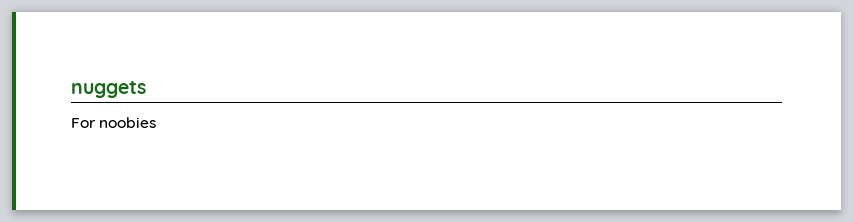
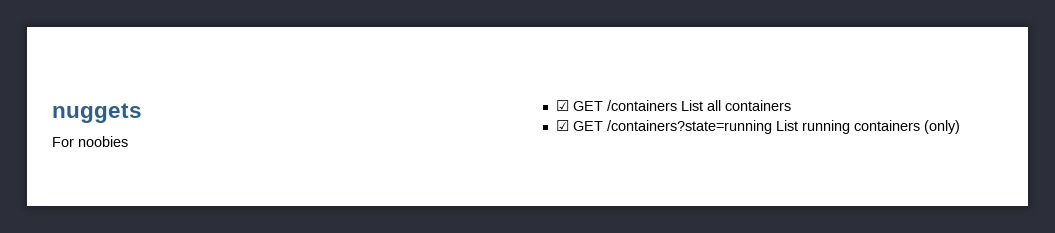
(157, 122) none -> [555,100,791,111] [555,120,960,134] // ☑ GET /containers List all containers // ☑ GET /containers?state=running List running containers (only)

